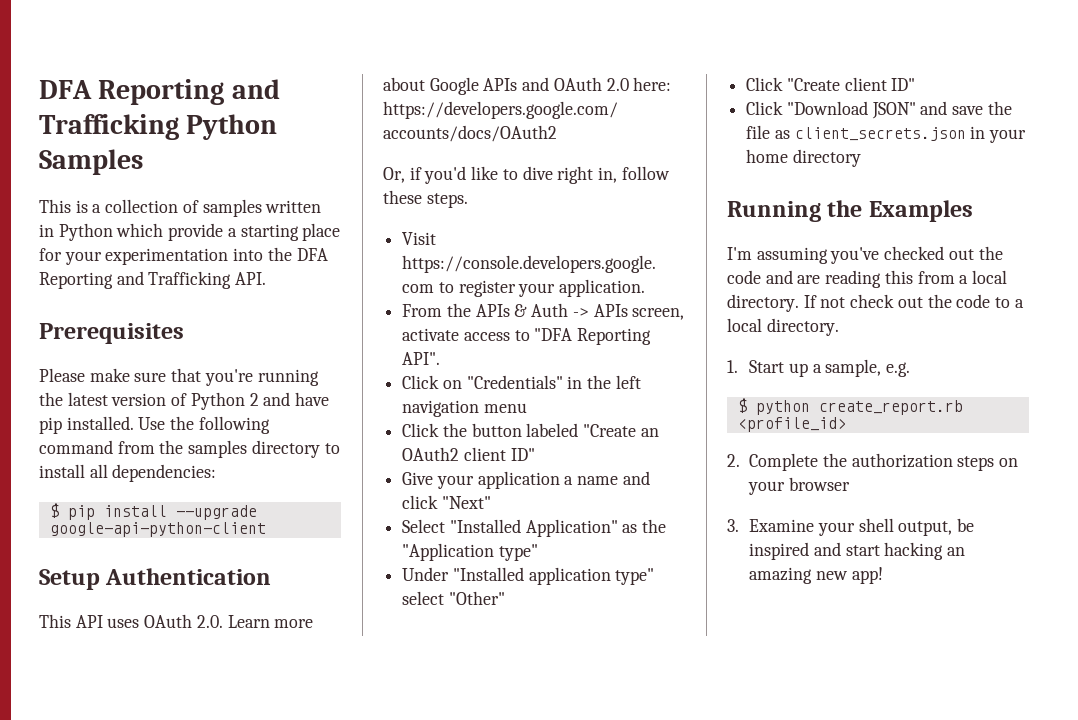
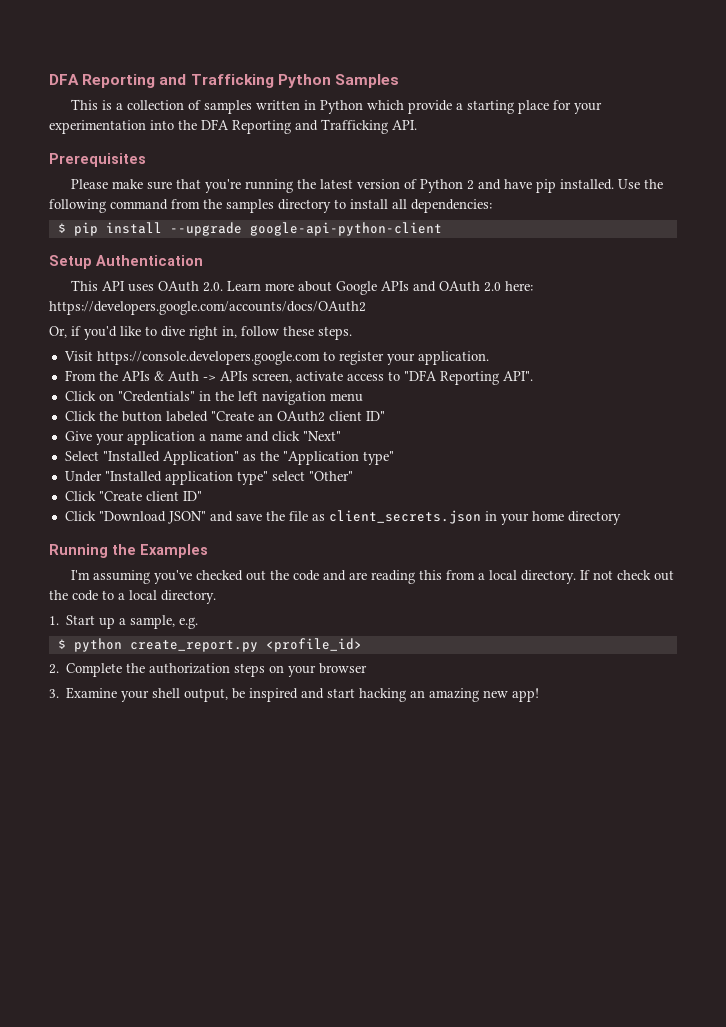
[818,400,963,415] create_report.rb -> [129,640,258,652] create_report.py

